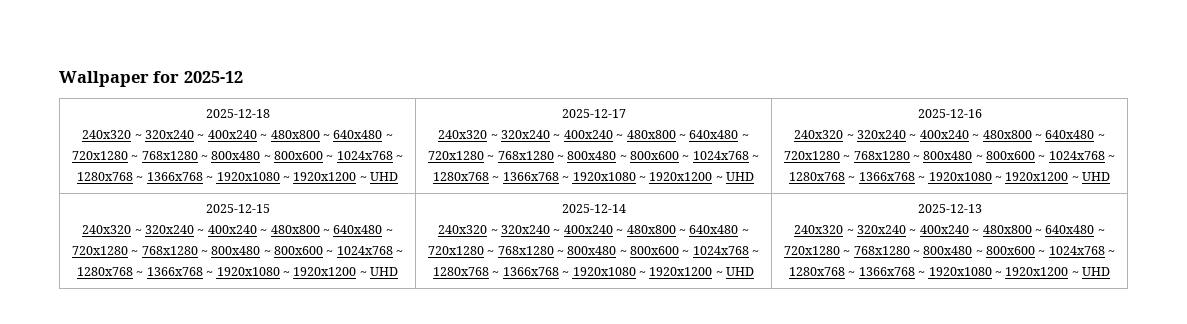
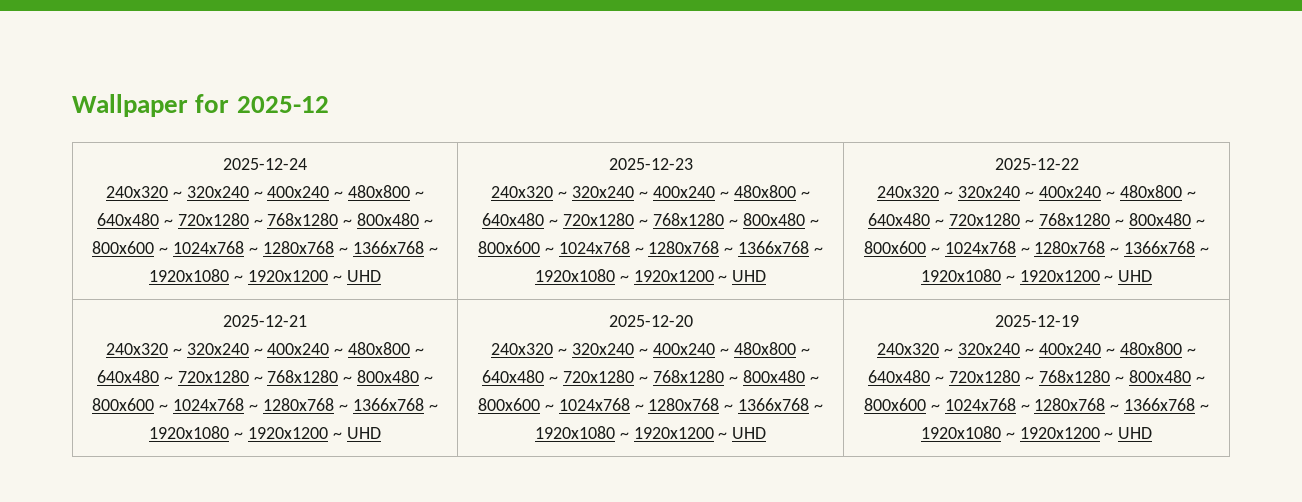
[205,109,270,118] 2025-12-18 -> [223,158,307,170] 2025-12-24
[561,109,626,118] 2025-12-17 -> [608,158,693,170] 2025-12-23
[917,109,982,118] 2025-12-16 -> [994,158,1079,170] 2025-12-22
[205,204,270,213] 2025-12-15 -> [223,315,307,327] 2025-12-21
[561,204,626,213] 2025-12-14 -> [608,315,693,327] 2025-12-20
[917,204,982,213] 2025-12-13 -> [994,315,1079,327] 2025-12-19

